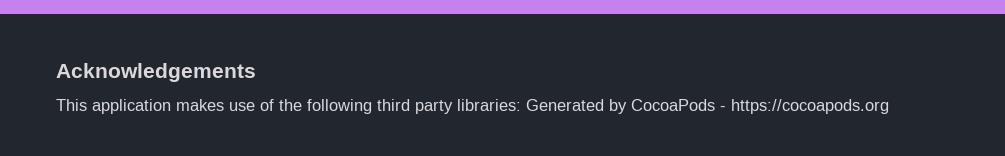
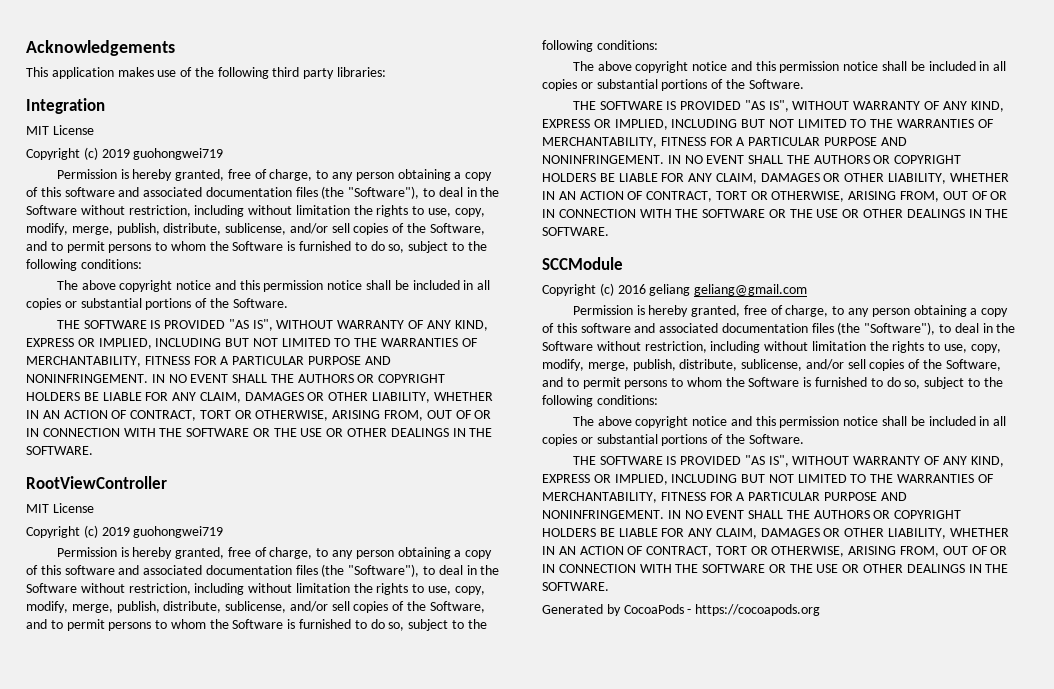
(521, 105) none -> [26,98,105,114] [26,125,94,135] [26,147,224,160] [56,169,493,181] [26,186,500,199] [26,205,485,217] [26,223,485,235] [26,241,487,253] [26,259,142,271] [56,280,491,292] [26,298,288,310] [56,319,488,331] [26,338,478,349] [26,356,391,367] [26,374,446,383] [26,392,493,403] [26,410,492,421] [26,428,493,437] [26,446,93,455] [26,476,167,489] [26,503,94,513] [26,525,224,538] [56,547,493,559] [26,564,500,577] [26,583,485,595] [26,601,485,613] [26,619,487,631] [542,40,658,52] [572,61,1007,73] [542,79,804,91] [572,100,1004,112] [542,119,994,130] [542,137,907,148] [542,155,962,164] [542,173,1009,184] [542,191,1008,202] [542,209,1009,218] [542,227,609,236] [542,257,623,270] [542,283,808,296] [572,305,1009,317] [542,322,1016,335] [542,341,1001,353] [542,359,1001,371] [542,377,1003,389] [542,395,658,407] [572,416,1007,428] [542,434,804,446] [572,455,1004,467] [542,474,994,485] [542,492,907,503] [542,510,962,519] [542,528,1009,539] [542,546,1008,557] [542,564,1009,573] [542,582,609,591] // Integration // MIT License // Copyright (c) 2019 guohongwei719 // Permission is hereby granted, free of charge, to any person obtaining a copy of this software and associated documentation files (the "Software"), to deal in the Software without restriction, including without limitation the rights to use, copy, modify, merge, publish, distribute, sublicense, and/or sell copies of the Software, and to permit persons to whom the Software is furnished to do so, subject to the following conditions: // The above copyright notice and this permission notice shall be included in all copies or substantial portions of the Software. // THE SOFTWARE IS PROVIDED "AS IS", WITHOUT WARRANTY OF ANY KIND, EXPRESS OR IMPLIED, INCLUDING BUT NOT LIMITED TO THE WARRANTIES OF MERCHANTABILITY, FITNESS FOR A PARTICULAR PURPOSE AND NONINFRINGEMENT. IN NO EVENT SHALL THE AUTHORS OR COPYRIGHT HOLDERS BE LIABLE FOR ANY CLAIM, DAMAGES OR OTHER LIABILITY, WHETHER IN AN ACTION OF CONTRACT, TORT OR OTHERWISE, ARISING FROM, OUT OF OR IN CONNECTION WITH THE SOFTWARE OR THE USE OR OTHER DEALINGS IN THE SOFTWARE. // RootViewController // MIT License // Copyright (c) 2019 guohongwei719 // Permission is hereby granted, free of charge, to any person obtaining a copy of this software and associated documentation files (the "Software"), to deal in the Software without restriction, including without limitation the rights to use, copy, modify, merge, publish, distribute, sublicense, and/or sell copies of the Software, and to permit persons to whom the Software is furnished to do so, subject to the following conditions: // The above copyright notice and this permission notice shall be included in all copies or substantial portions of the Software. // THE SOFTWARE IS PROVIDED "AS IS", WITHOUT WARRANTY OF ANY KIND, EXPRESS OR IMPLIED, INCLUDING BUT NOT LIMITED TO THE WARRANTIES OF MERCHANTABILITY, FITNESS FOR A PARTICULAR PURPOSE AND NONINFRINGEMENT. IN NO EVENT SHALL THE AUTHORS OR COPYRIGHT HOLDERS BE LIABLE FOR ANY CLAIM, DAMAGES OR OTHER LIABILITY, WHETHER IN AN ACTION OF CONTRACT, TORT OR OTHERWISE, ARISING FROM, OUT OF OR IN CONNECTION WITH THE SOFTWARE OR THE USE OR OTHER DEALINGS IN THE SOFTWARE. // SCCModule // Copyright (c) 2016 geliang geliang@gmail.com // Permission is hereby granted, free of charge, to any person obtaining a copy of this software and associated documentation files (the "Software"), to deal in the Software without restriction, including without limitation the rights to use, copy, modify, merge, publish, distribute, sublicense, and/or sell copies of the Software, and to permit persons to whom the Software is furnished to do so, subject to the following conditions: // The above copyright notice and this permission notice shall be included in all copies or substantial portions of the Software. // THE SOFTWARE IS PROVIDED "AS IS", WITHOUT WARRANTY OF ANY KIND, EXPRESS OR IMPLIED, INCLUDING BUT NOT LIMITED TO THE WARRANTIES OF MERCHANTABILITY, FITNESS FOR A PARTICULAR PURPOSE AND NONINFRINGEMENT. IN NO EVENT SHALL THE AUTHORS OR COPYRIGHT HOLDERS BE LIABLE FOR ANY CLAIM, DAMAGES OR OTHER LIABILITY, WHETHER IN AN ACTION OF CONTRACT, TORT OR OTHERWISE, ARISING FROM, OUT OF OR IN CONNECTION WITH THE SOFTWARE OR THE USE OR OTHER DEALINGS IN THE SOFTWARE. //

